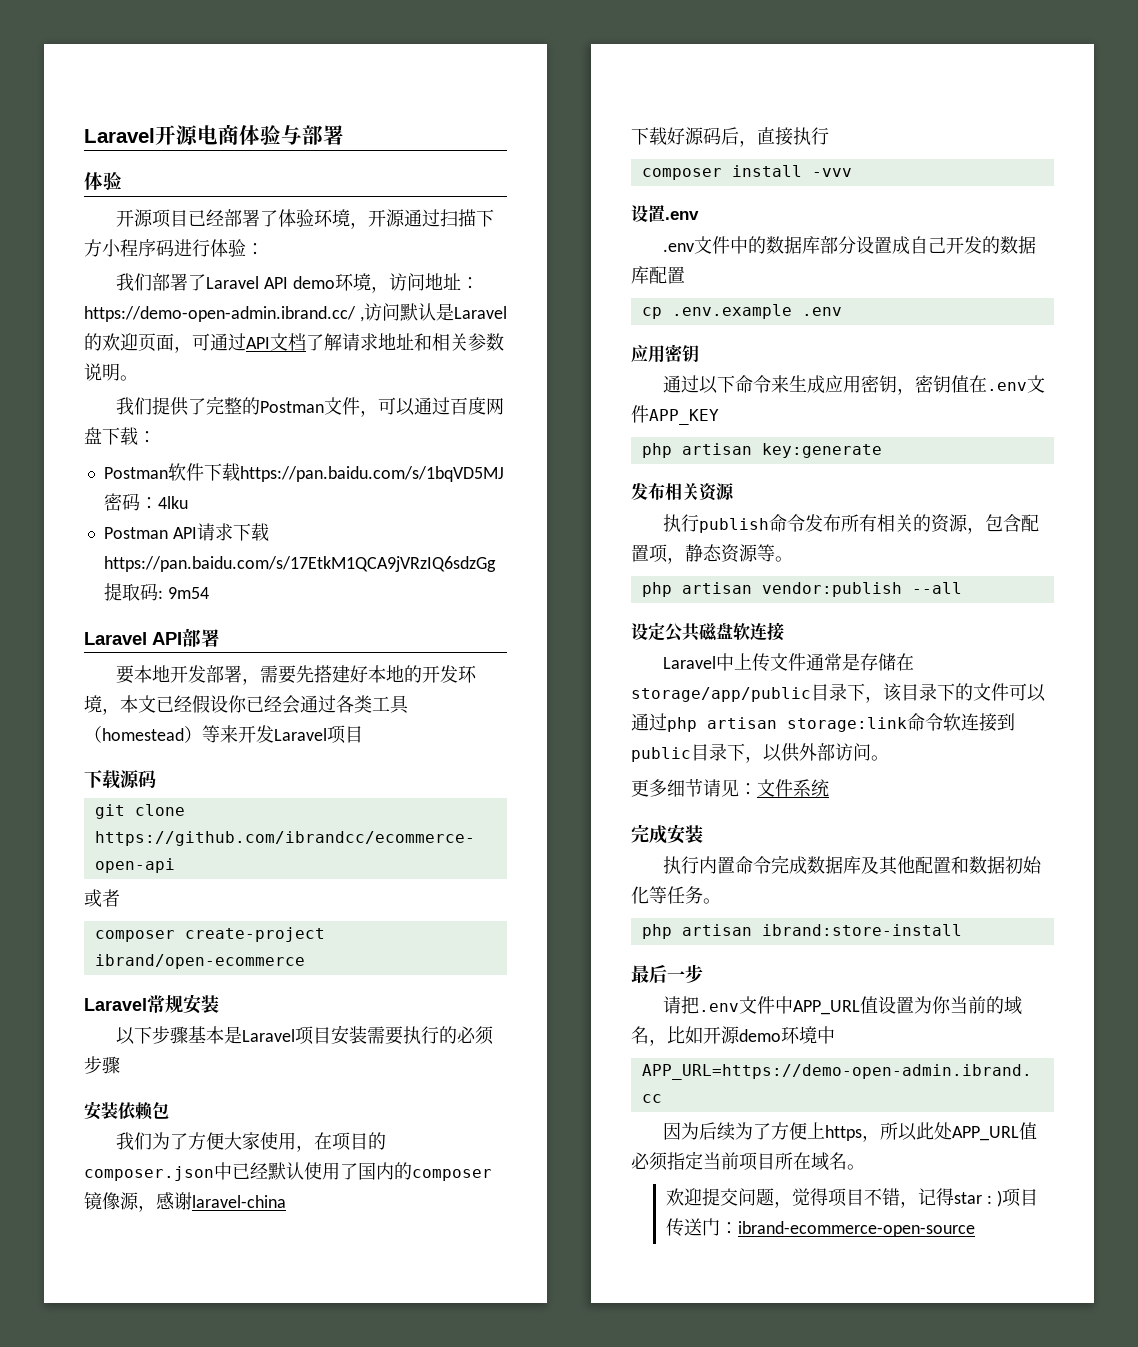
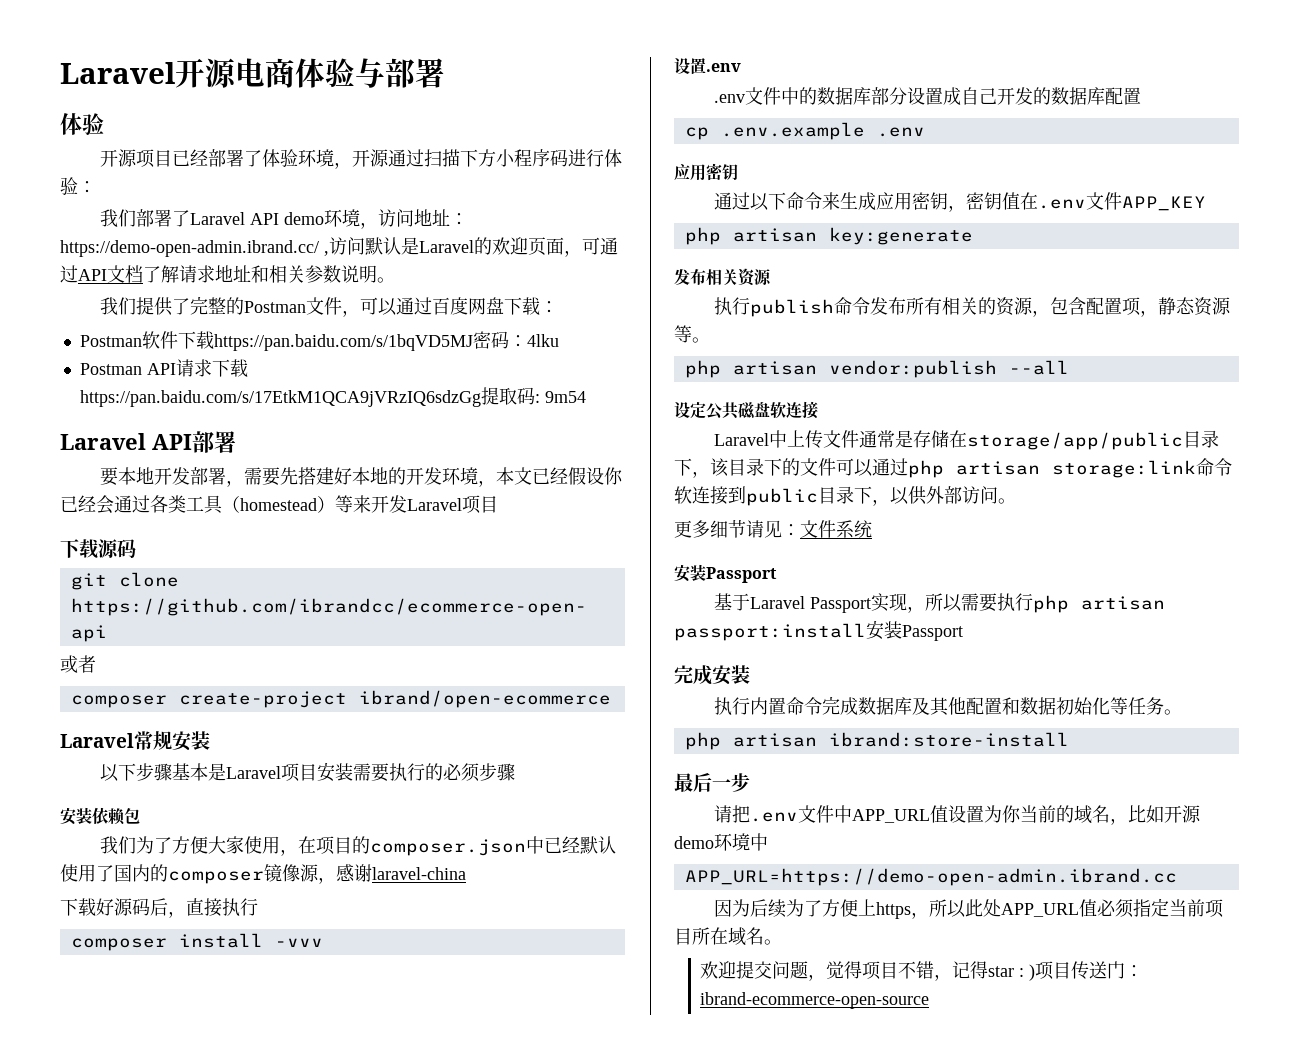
(829, 788) none -> [674,564,777,583] [714,593,1166,613] [674,620,963,641] // 安装Passport // 基于Laravel Passport实现，所以需要执行php artisan passport:install安装Passport

